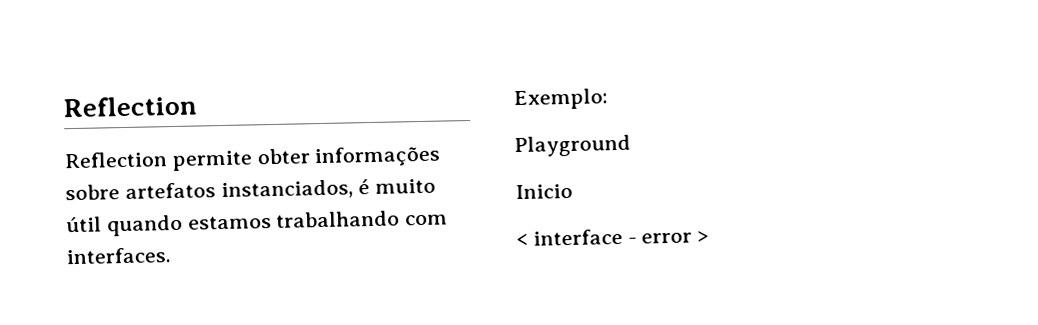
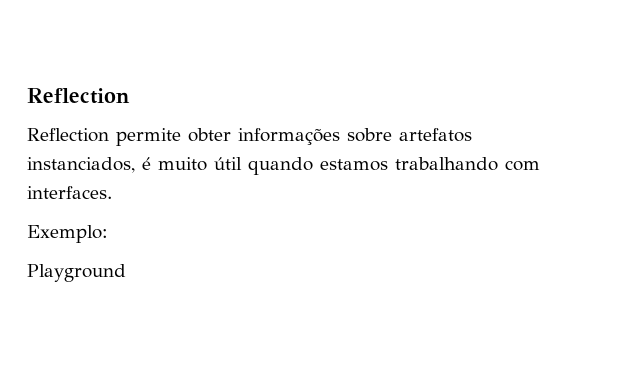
[515,183,573,200] [516,228,710,247] // Inicio // < interface - error > -> (126, 273) none

